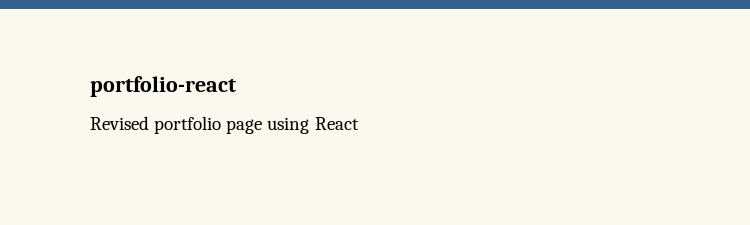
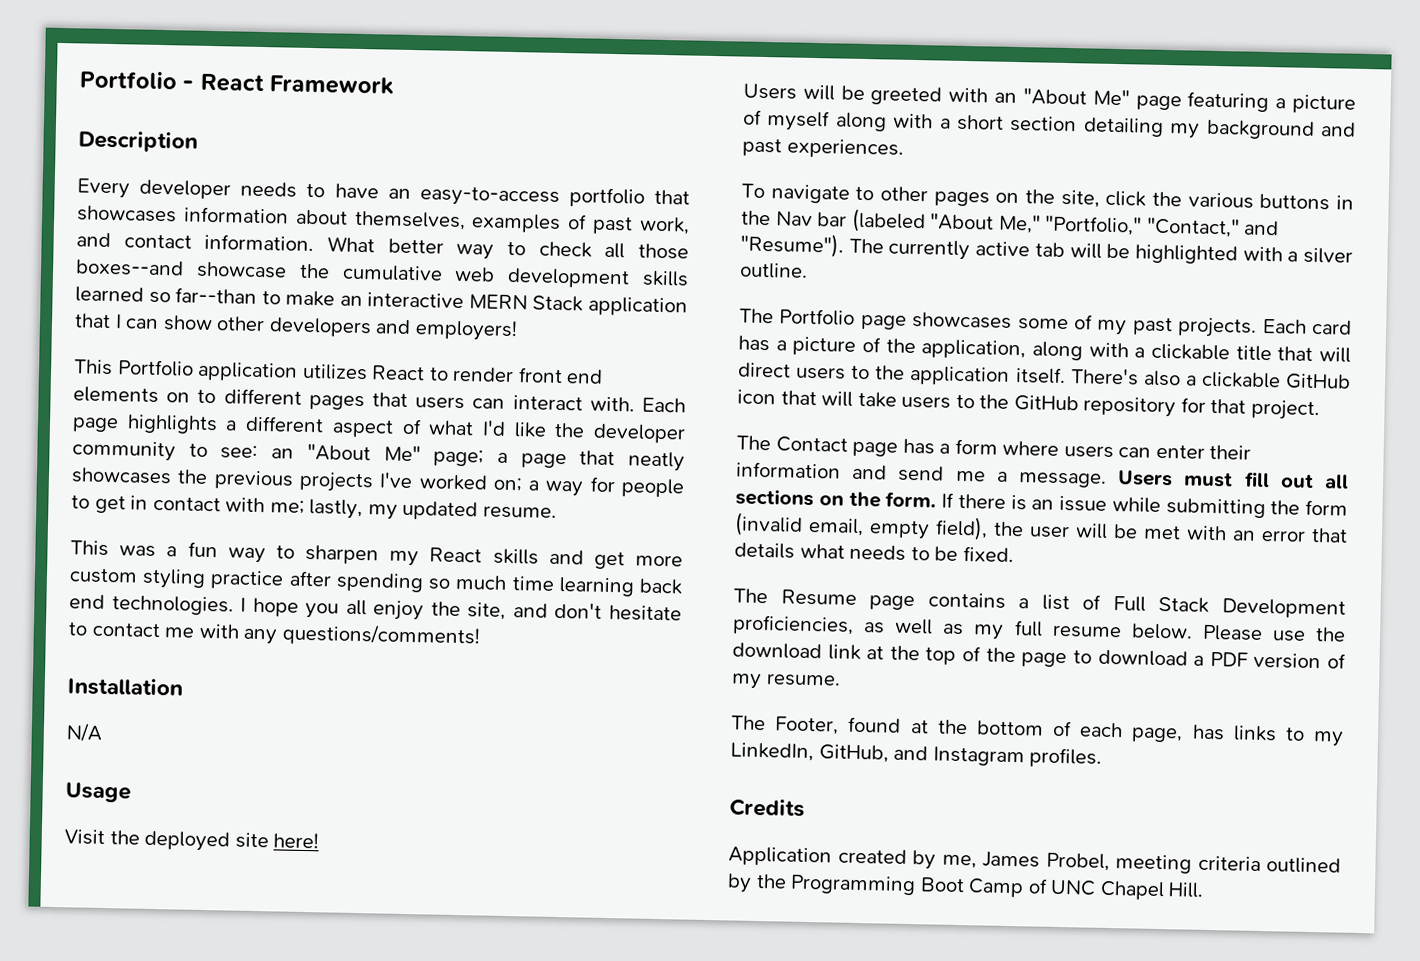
[90,76,236,97] [90,116,359,134] portfolio-react // Revised portfolio page using React -> [79,70,395,95] [78,130,198,153] [77,178,690,208] [77,205,690,235] [76,232,689,260] [75,259,689,289] [75,286,688,317] [74,313,518,342] [73,359,604,384] [73,386,686,413] [72,414,686,444] [72,440,685,472] [71,467,685,498] [71,495,557,521] [70,540,683,570] [69,568,683,597] [69,594,683,622] [68,622,481,648] [67,677,183,697] [66,723,103,742] [65,782,131,803] [64,829,320,852] [743,83,1356,114] [743,109,1356,140] [742,138,904,159] [741,183,1354,211] [741,208,1280,238] [740,232,1353,265] [740,262,808,279] [739,308,1352,338] [738,335,1351,363] [738,362,1351,390] [737,389,1320,421] [736,435,1252,460] [736,461,1349,489] [735,488,1348,519] [734,512,1348,543] [734,542,1014,563] [733,588,1346,619] [732,614,1346,642] [732,642,1347,670] [731,673,841,690] [731,715,1344,747] [730,742,1103,768] [729,798,805,817] [728,846,1341,874] [727,873,1205,901] Portfolio - React Framework // Description // Every developer needs to have an easy-to-access portfolio that showcases information about themselves, examples of past work, and contact information. What better way to check all those boxes--and showcase the cumulative web development skills learned so far--than to make an interactive MERN Stack application that I can show other developers and employers! // This Portfolio application utilizes React to render front end elements on to different pages that users can interact with. Each page highlights a different aspect of what I'd like the developer community to see: an "About Me" page; a page that neatly showcases the previous projects I've worked on; a way for people to get in contact with me; lastly, my updated resume. // This was a fun way to sharpen my React skills and get more custom styling practice after spending so much time learning back end technologies. I hope you all enjoy the site, and don't hesitate to contact me with any questions/comments! // Installation // N/A // Usage // Visit the deployed site here! // Users will be greeted with an "About Me" page featuring a picture of myself along with a short section detailing my background and past experiences. // To navigate to other pages on the site, click the various buttons in the Nav bar (labeled "About Me," "Portfolio," "Contact," and "Resume"). The currently active tab will be highlighted with a silver outline. // The Portfolio page showcases some of my past projects. Each card has a picture of the application, along with a clickable title that will direct users to the application itself. There's also a clickable GitHub icon that will take users to the GitHub repository for that project. // The Contact page has a form where users can enter their information and send me a message. Users must fill out all sections on the form. If there is an issue while submitting the form (invalid email, empty field), the user will be met with an error that details what needs to be fixed. // The Resume page contains a list of Full Stack Development proficiencies, as well as my full resume below. Please use the download link at the top of the page to download a PDF version of my resume. // The Footer, found at the bottom of each page, has links to my LinkedIn, GitHub, and Instagram profiles. // Credits // Application created by me, James Probel, meeting criteria outlined by the Programming Boot Camp of UNC Chapel Hill.

